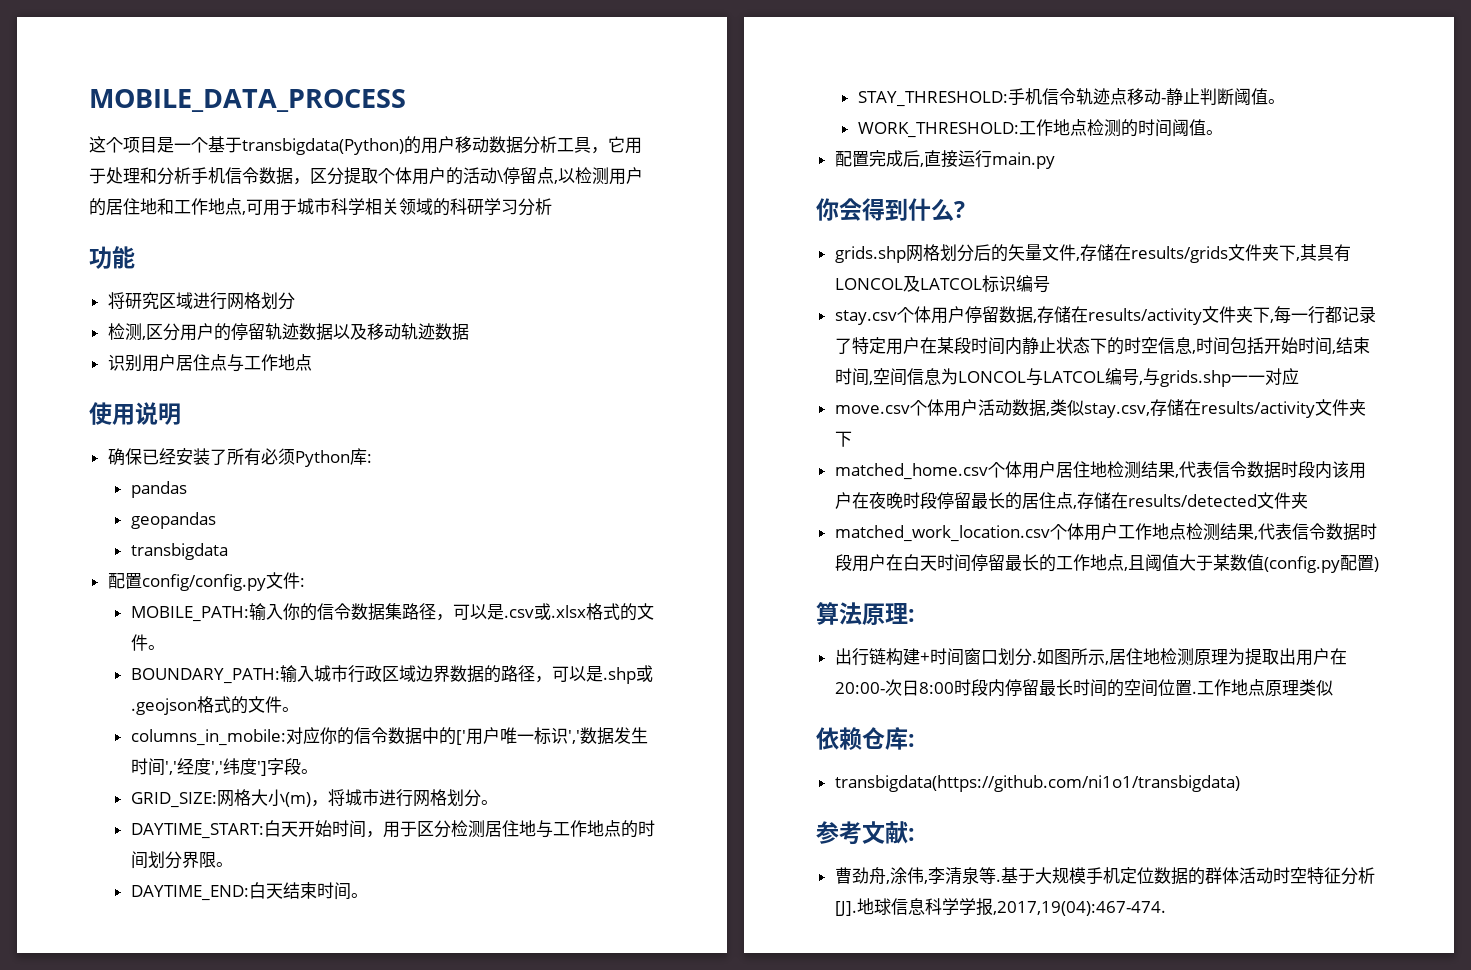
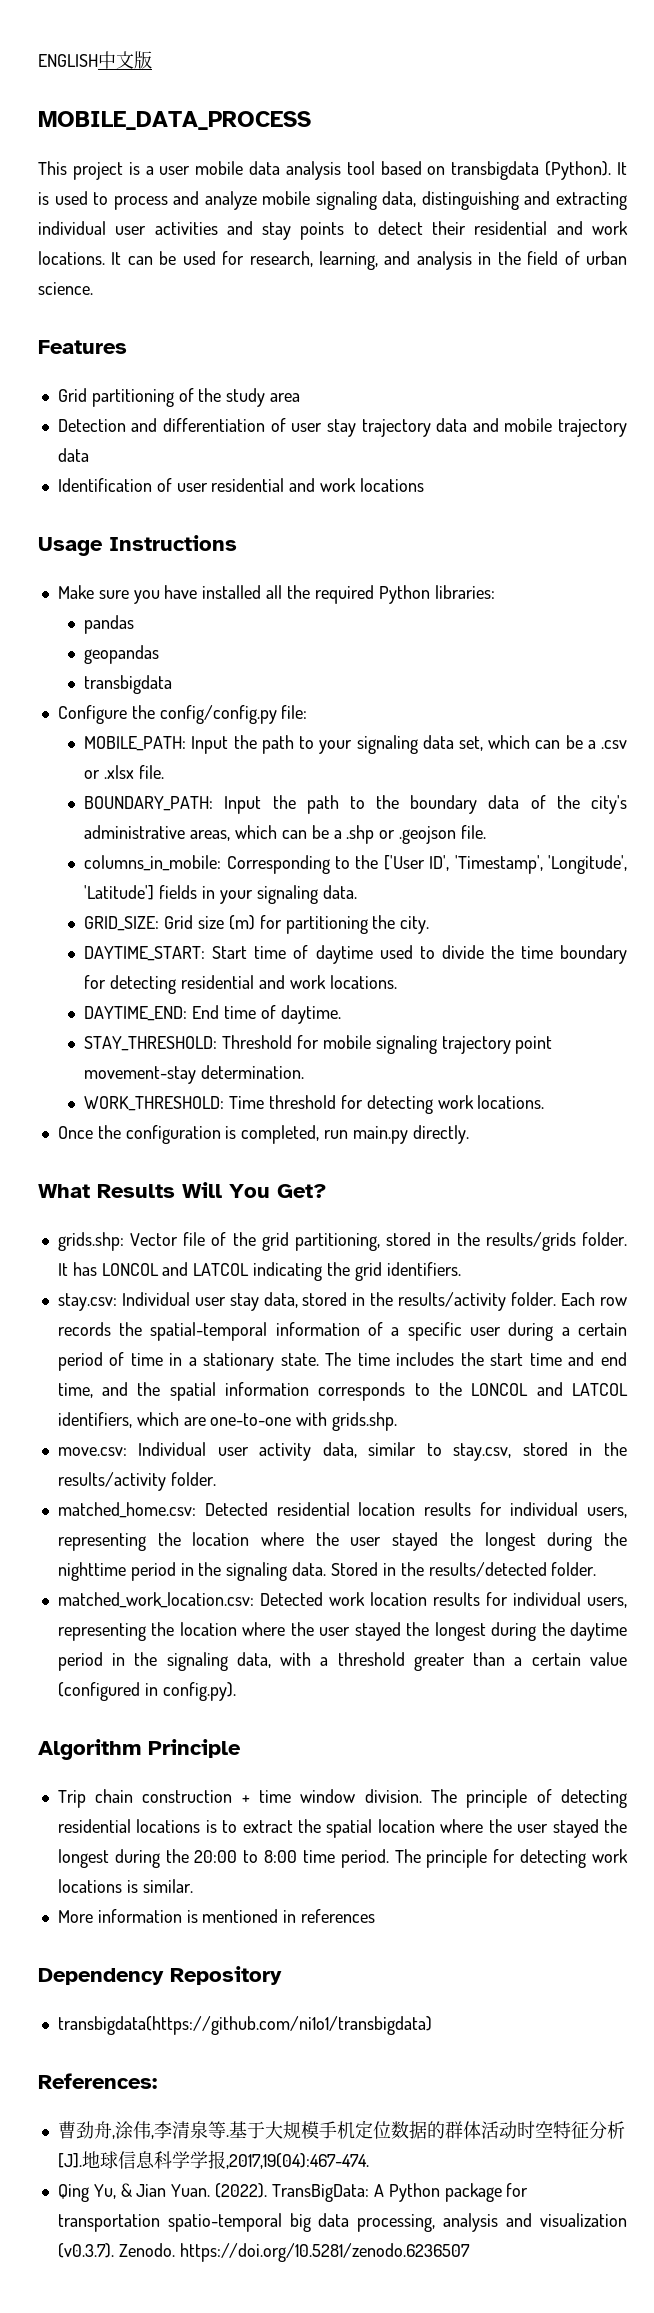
(89, 100) none -> [38,51,152,69] ENGLISH中文版 //
[89,136,642,155] [89,167,643,185] [89,198,552,216] [89,246,135,269] [107,292,295,310] [107,323,469,341] [107,354,312,372] [89,402,181,425] [107,448,372,467] [130,481,187,498] [130,512,216,529] [130,543,228,560] [107,572,305,591] [130,603,654,622] [130,634,165,651] [130,665,653,684] [130,696,299,715] [130,727,648,746] [130,758,318,776] [130,789,498,808] [130,820,655,839] [130,851,233,869] [130,882,368,901] [857,88,1285,107] [857,119,1223,138] [834,150,1055,169] [816,198,965,221] [834,244,1351,263] [834,275,1050,293] [834,306,1376,325] [834,337,1370,355] [834,368,1299,387] [834,399,1366,418] [834,431,852,447] [834,461,1366,480] [834,492,1308,510] [834,523,1377,542] [834,554,1379,573] [816,602,915,625] [834,648,1347,666] [834,679,1333,697] [816,727,915,750] [834,775,1240,792] [816,821,915,845] 这个项目是一个基于transbigdata(Python)的用户移动数据分析工具，它用于处理和分析手机信令数据，区分提取个体用户的活动\停留点,以检测用户的居住地和工作地点,可用于城市科学相关领域的科研学习分析 // 功能 // 将研究区域进行网格划分 // 检测,区分用户的停留轨迹数据以及移动轨迹数据 // 识别用户居住点与工作地点 // 使用说明 // 确保已经安装了所有必须Python库: // pandas // geopandas // transbigdata // 配置config/config.py文件: // MOBILE_PATH:输入你的信令数据集路径，可以是.csv或.xlsx格式的文件。 // BOUNDARY_PATH:输入城市行政区域边界数据的路径，可以是.shp或.geojson格式的文件。 // columns_in_mobile:对应你的信令数据中的['用户唯一标识','数据发生时间','经度','纬度']字段。 // GRID_SIZE:网格大小(m)，将城市进行网格划分。 // DAYTIME_START:白天开始时间，用于区分检测居住地与工作地点的时间划分界限。 // DAYTIME_END:白天结束时间。 // STAY_THRESHOLD:手机信令轨迹点移动-静止判断阈值。 // WORK_THRESHOLD:工作地点检测的时间阈值。 // 配置完成后,直接运行main.py // 你会得到什么? // grids.shp网格划分后的矢量文件,存储在results/grids文件夹下,其具有LONCOL及LATCOL标识编号 // stay.csv个体用户停留数据,存储在results/activity文件夹下,每一行都记录了特定用户在某段时间内静止状态下的时空信息,时间包括开始时间,结束时间,空间信息为LONCOL与LATCOL编号,与grids.shp一一对应 // move.csv个体用户活动数据,类似stay.csv,存储在results/activity文件夹下 // matched_home.csv个体用户居住地检测结果,代表信令数据时段内该用户在夜晚时段停留最长的居住点,存储在results/detected文件夹 // matched_work_location.csv个体用户工作地点检测结果,代表信令数据时段用户在白天时间停留最长的工作地点,且阈值大于某数值(config.py配置) // 算法原理: // 出行链构建+时间窗口划分.如图所示,居住地检测原理为提取出用户在20:00-次日8:00时段内停留最长时间的空间位置.工作地点原理类似 // 依赖仓库: // transbigdata(https://github.com/ni1o1/transbigdata) // 参考文献: -> [38,161,627,180] [38,191,627,210] [38,221,628,240] [38,251,628,270] [38,282,93,295] [38,340,127,354] [57,388,301,407] [57,418,628,437] [57,448,89,462] [57,478,424,492] [38,535,237,556] [57,585,495,604] [84,615,135,634] [84,645,160,664] [84,675,173,694] [57,705,308,724] [84,735,628,754] [84,765,164,779] [84,795,628,814] [84,825,486,844] [84,855,627,874] [84,885,357,904] [84,915,430,934] [84,945,627,964] [84,975,397,994] [84,1005,341,1024] [84,1035,553,1054] [84,1065,305,1084] [84,1095,545,1114] [57,1125,469,1144] [38,1182,327,1198] [57,1232,628,1251] [57,1262,461,1281] [57,1292,627,1311] [57,1322,627,1341] [57,1352,628,1371] [57,1382,629,1401] [57,1412,398,1431] [57,1442,627,1461] [57,1472,216,1491] [57,1502,628,1518] [57,1532,628,1551] [57,1562,597,1581] [57,1592,627,1608] [57,1622,628,1641] [57,1652,627,1671] [57,1682,236,1701] [38,1739,241,1760] [57,1789,627,1808] [57,1819,628,1838] [57,1849,629,1868] [57,1879,193,1893] [57,1909,376,1923] [38,1966,282,1985] [57,2016,432,2035] [38,2073,157,2089] This project is a user mobile data analysis tool based on transbigdata (Python). It is used to process and analyze mobile signaling data, distinguishing and extracting individual user activities and stay points to detect their residential and work locations. It can be used for research, learning, and analysis in the field of urban science. // Features // Grid partitioning of the study area // Detection and differentiation of user stay trajectory data and mobile trajectory data // Identification of user residential and work locations // Usage Instructions // Make sure you have installed all the required Python libraries: // pandas // geopandas // transbigdata // Configure the config/config.py file: // MOBILE_PATH: Input the path to your signaling data set, which can be a .csv or .xlsx file. // BOUNDARY_PATH: Input the path to the boundary data of the city's administrative areas, which can be a .shp or .geojson file. // columns_in_mobile: Corresponding to the ['User ID', 'Timestamp', 'Longitude', 'Latitude'] fields in your signaling data. // GRID_SIZE: Grid size (m) for partitioning the city. // DAYTIME_START: Start time of daytime used to divide the time boundary for detecting residential and work locations. // DAYTIME_END: End time of daytime. // STAY_THRESHOLD: Threshold for mobile signaling trajectory point movement-stay determination. // WORK_THRESHOLD: Time threshold for detecting work locations. // Once the configuration is completed, run main.py directly. // What Results Will You Get? // grids.shp: Vector file of the grid partitioning, stored in the results/grids folder. It has LONCOL and LATCOL indicating the grid identifiers. // stay.csv: Individual user stay data, stored in the results/activity folder. Each row records the spatial-temporal information of a specific user during a certain period of time in a stationary state. The time includes the start time and end time, and the spatial information corresponds to the LONCOL and LATCOL identifiers, which are one-to-one with grids.shp. // move.csv: Individual user activity data, similar to stay.csv, stored in the results/activity folder. // matched_home.csv: Detected residential location results for individual users, representing the location where the user stayed the longest during the nighttime period in the signaling data. Stored in the results/detected folder. // matched_work_location.csv: Detected work location results for individual users, representing the location where the user stayed the longest during the daytime period in the signaling data, with a threshold greater than a certain value (configured in config.py). // Algorithm Principle // Trip chain construction + time window division. The principle of detecting residential locations is to extract the spatial location where the user stayed the longest during the 20:00 to 8:00 time period. The principle for detecting work locations is similar. // More information is mentioned in references // Dependency Repository // transbigdata(https://github.com/ni1o1/transbigdata) // References:
(1166, 908) none -> [57,2183,529,2202] [57,2213,627,2232] [57,2243,471,2262] // Qing Yu, & Jian Yuan. (2022). TransBigData: A Python package for transportation spatio-temporal big data processing, analysis and visualization (v0.3.7). Zenodo. https://doi.org/10.5281/zenodo.6236507

